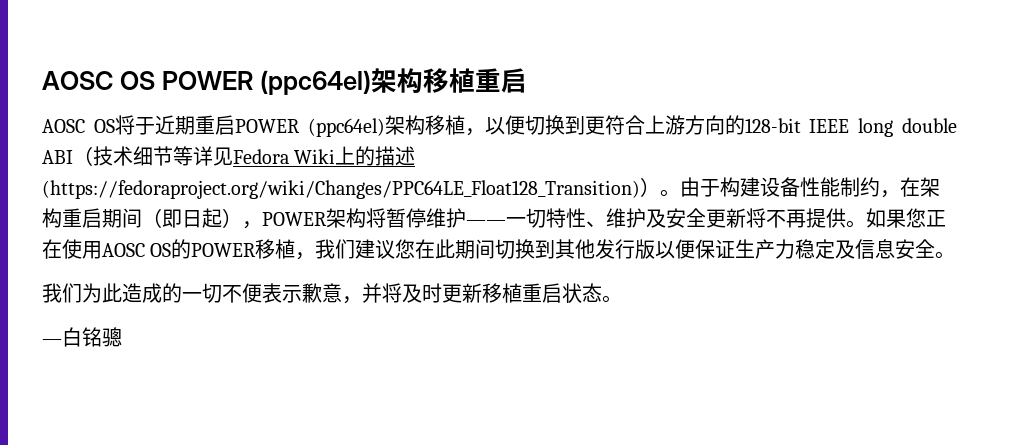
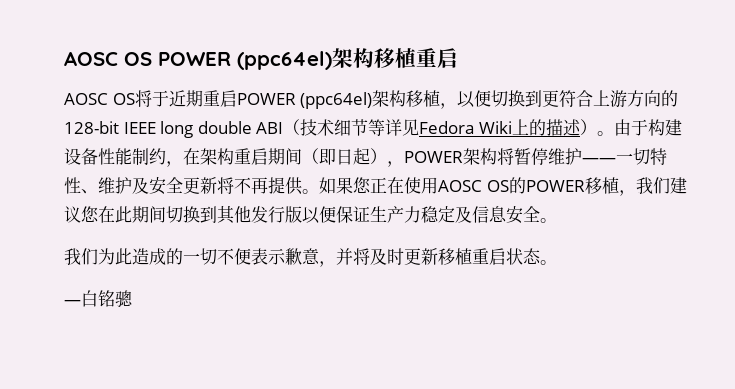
[42,180,640,199] (https://fedoraproject.org/wiki/Changes/PPC64LE_Float128_Transition) -> (581, 127) none

